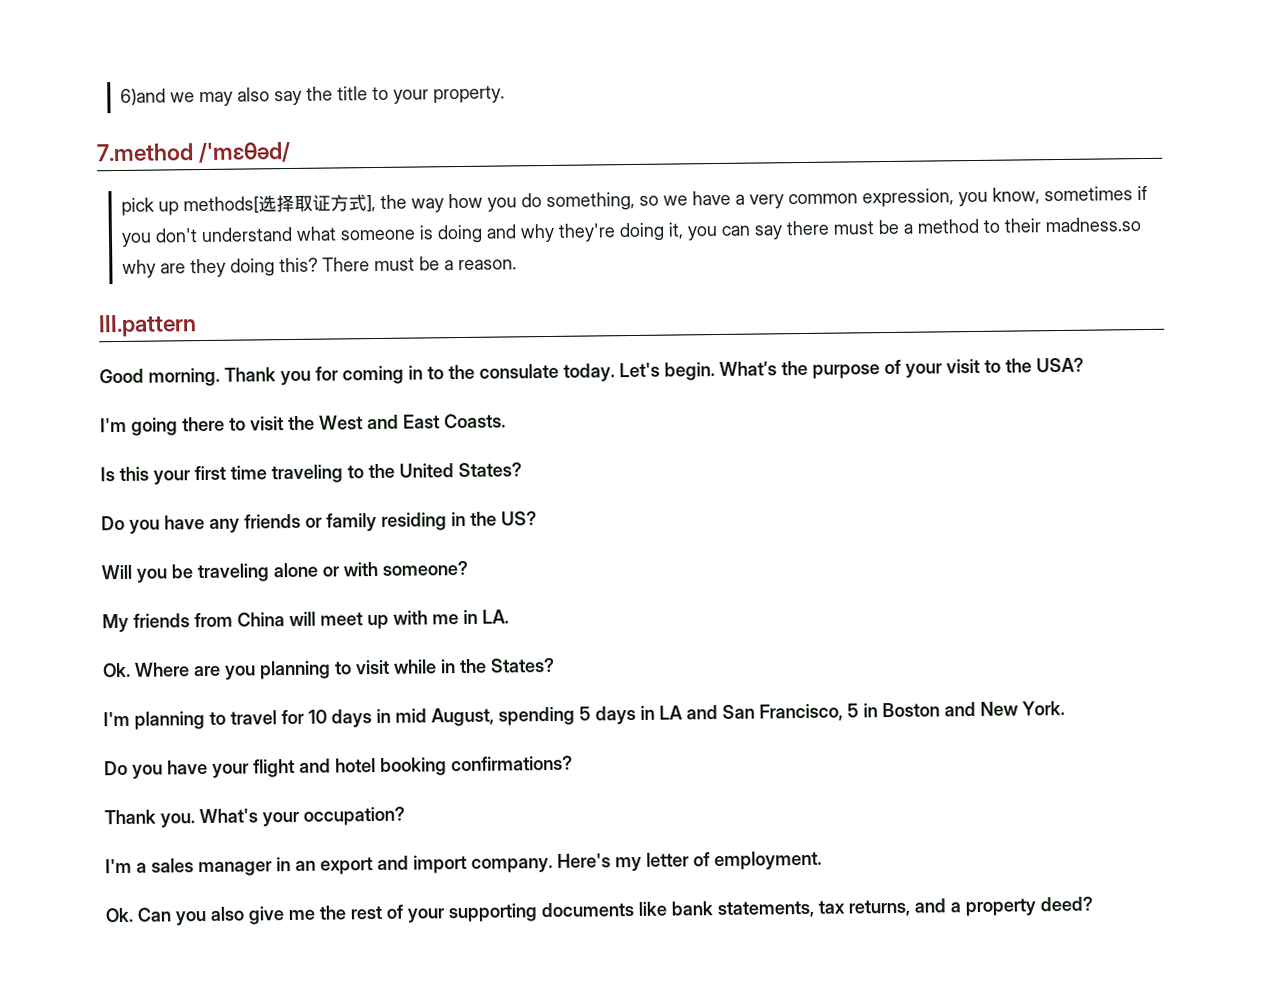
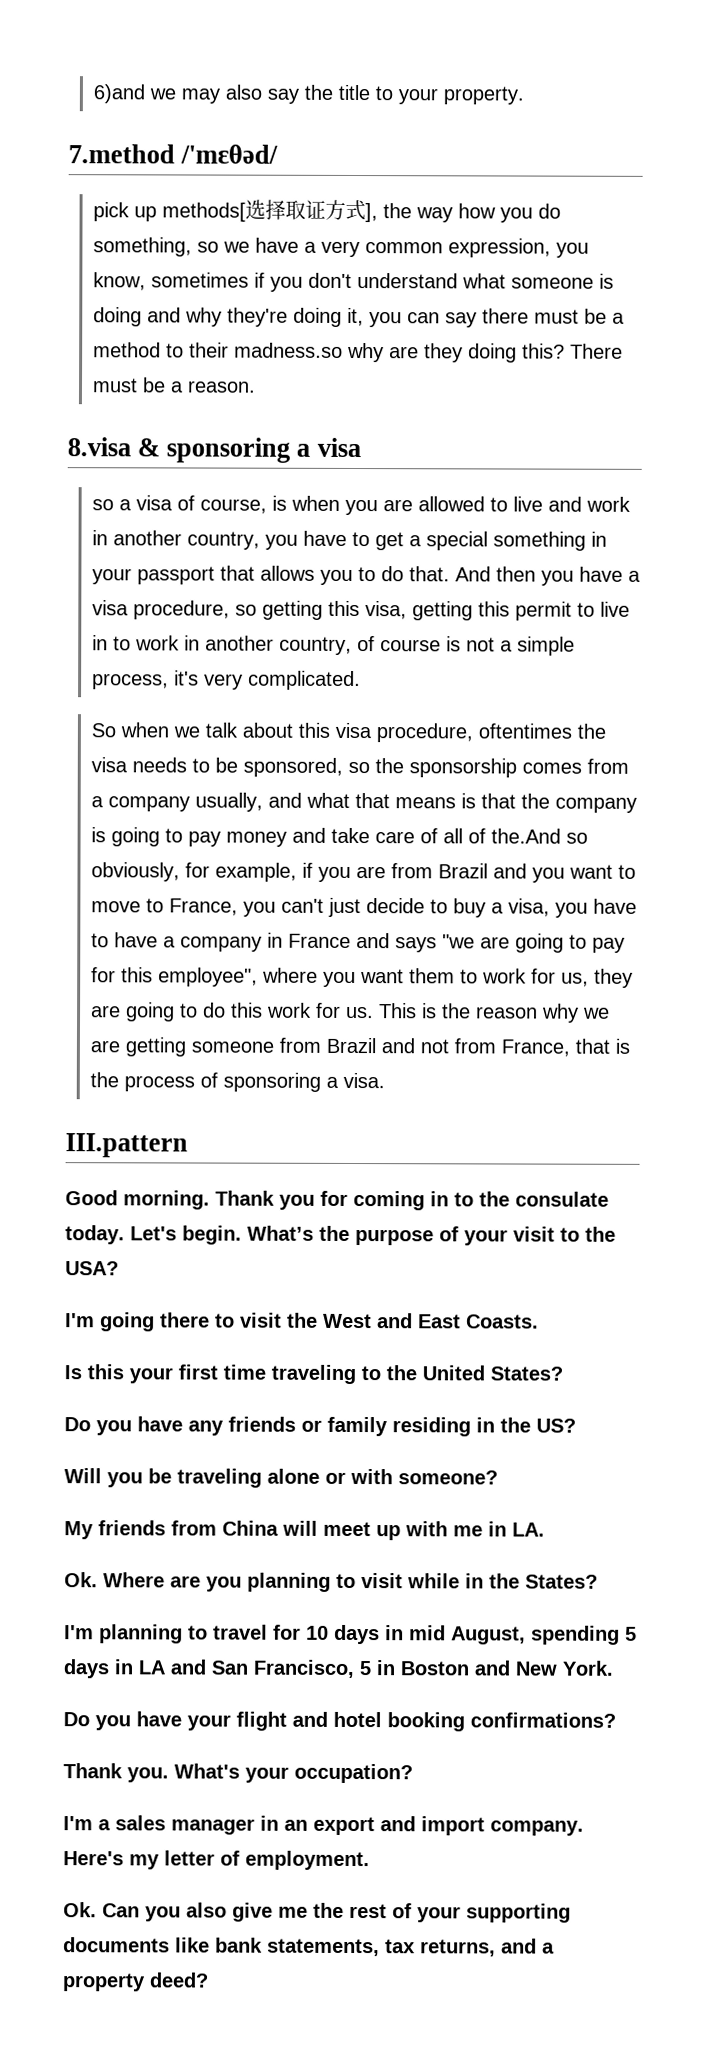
(517, 265) none -> [67,437,361,463] [91,495,631,516] [91,530,607,551] [91,565,641,586] [91,600,630,621] [91,635,575,656] [91,670,361,691] [90,722,606,743] [90,757,629,778] [90,792,637,813] [90,827,588,847] [90,862,636,883] [90,897,637,918] [90,932,625,953] [90,967,633,988] [90,1002,610,1023] [89,1037,630,1057] [89,1072,385,1092] // 8.visa & sponsoring a visa // so a visa of course, is when you are allowed to live and work in another country, you have to get a special something in your passport that allows you to do that. And then you have a visa procedure, so getting this visa, getting this permit to live in to work in another country, of course is not a simple process, it's very complicated. // So when we talk about this visa procedure, oftentimes the visa needs to be sponsored, so the sponsorship comes from a company usually, and what that means is that the company is going to pay money and take care of all of the.And so obviously, for example, if you are from Brazil and you want to move to France, you can't just decide to buy a visa, you have to have a company in France and says "we are going to pay for this employee", where you want them to work for us, they are going to do this work for us. This is the reason why we are getting someone from Brazil and not from France, that is the process of sponsoring a visa.

